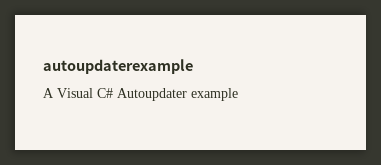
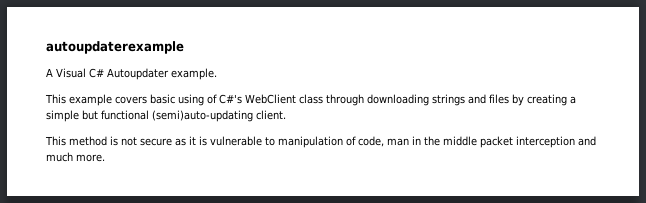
[191,88,238,101] example -> [171,68,217,80] [45,94,576,106] [46,110,286,122] [45,136,596,148] [46,152,105,162] example. // This example covers basic using of C#'s WebClient class through downloading strings and files by creating a simple but functional (semi)auto-updating client. // This method is not secure as it is vulnerable to manipulation of code, man in the middle packet interception and much more.

